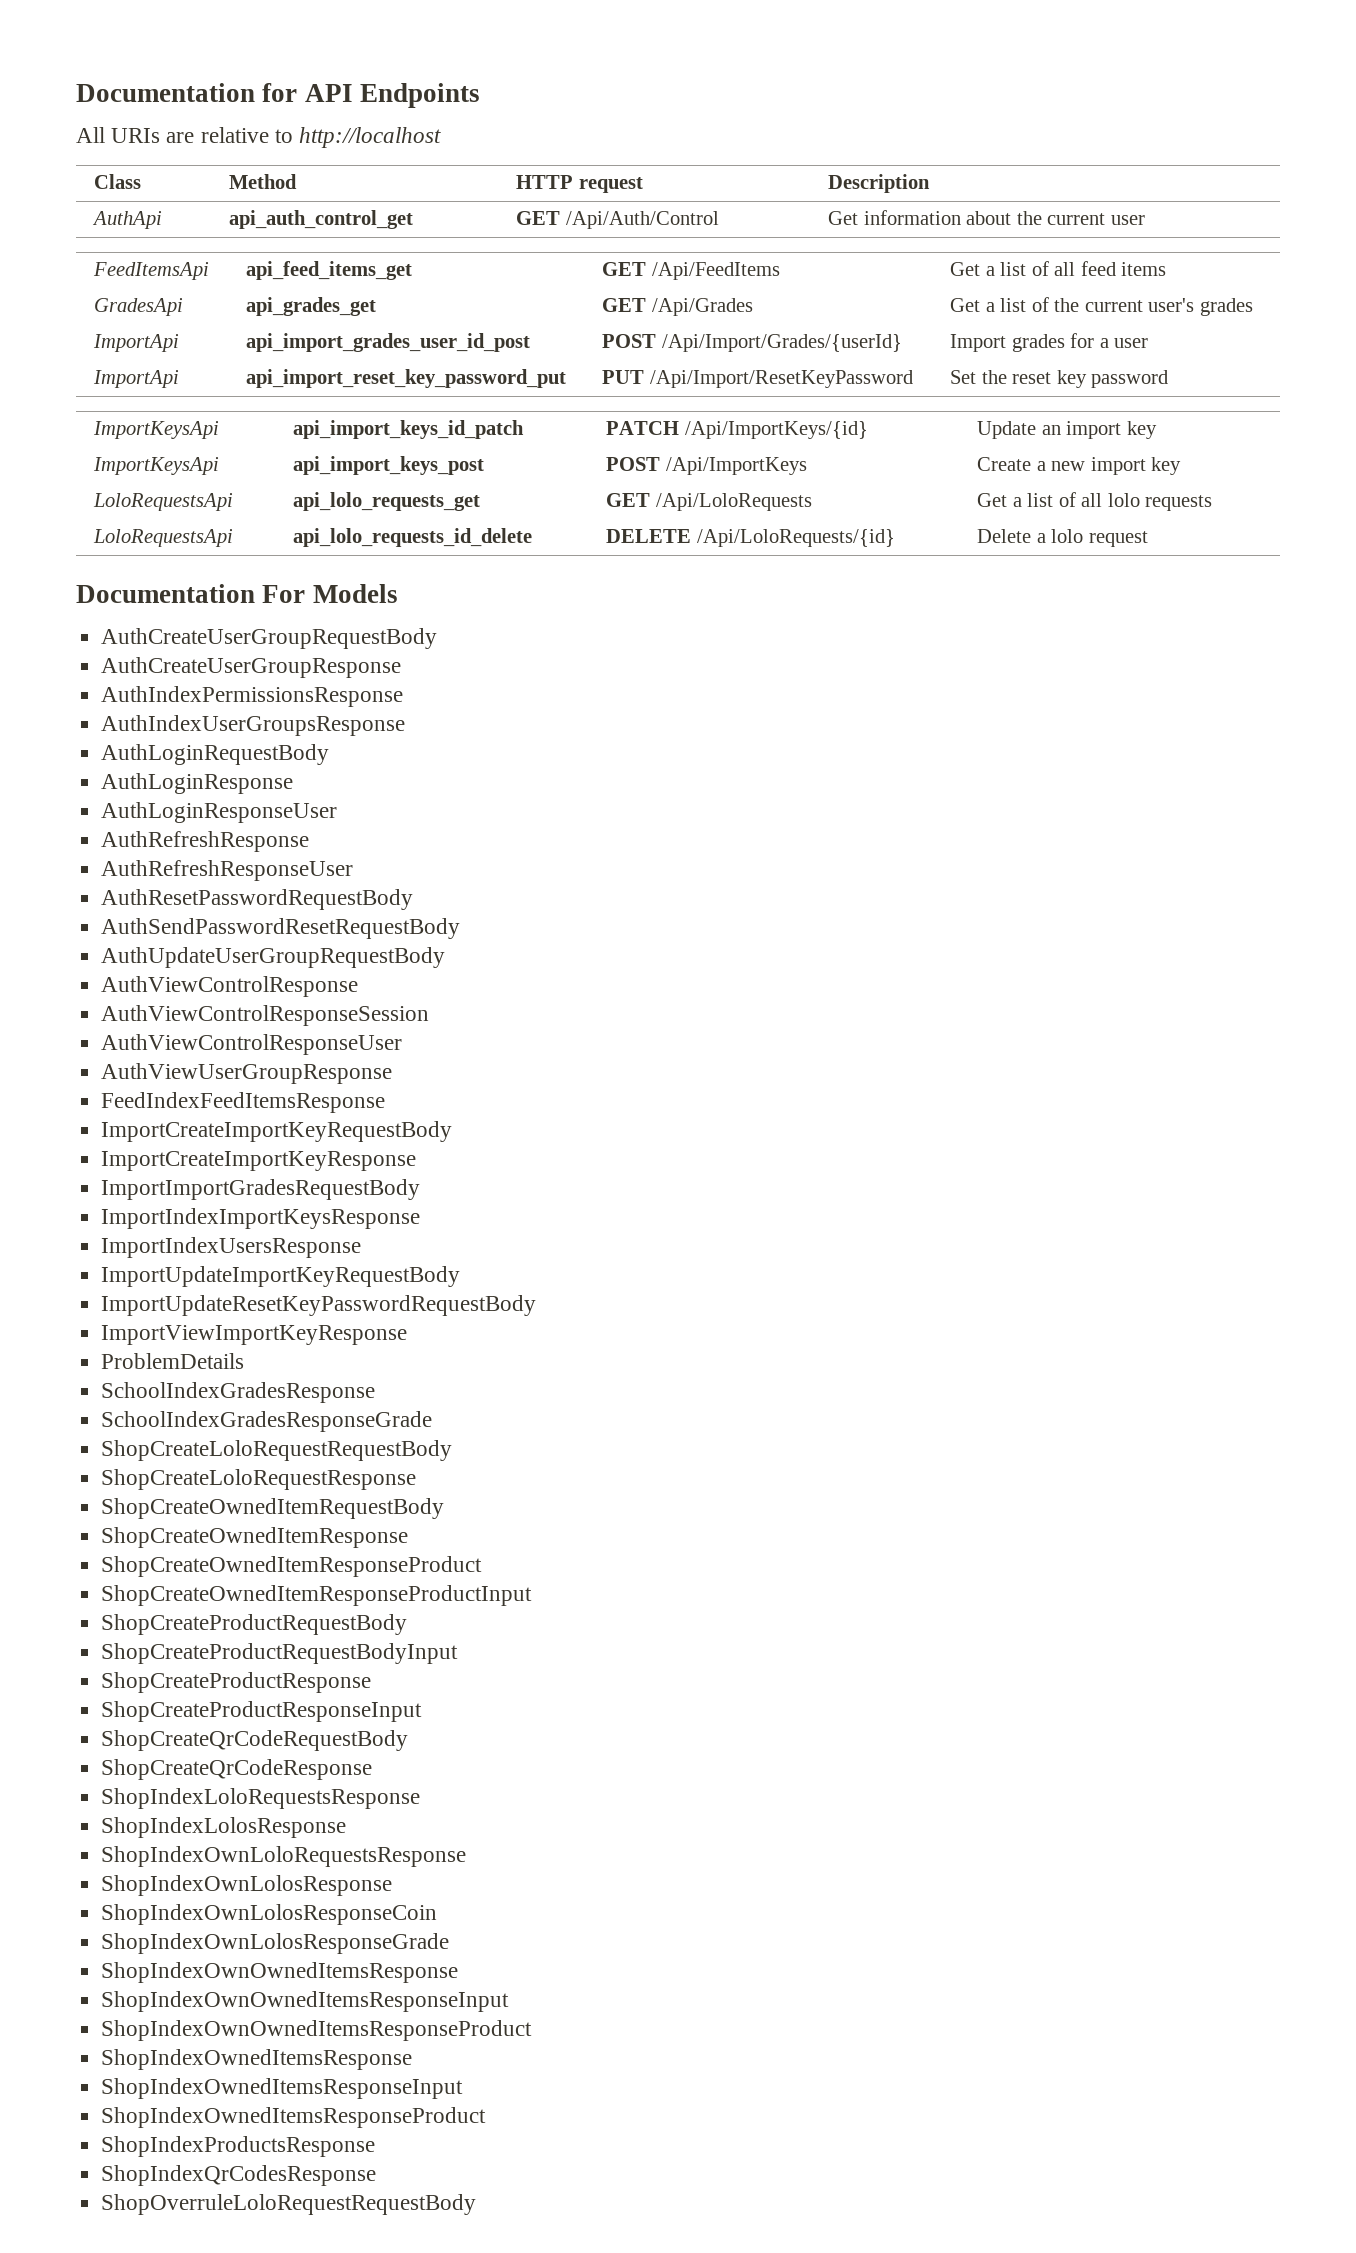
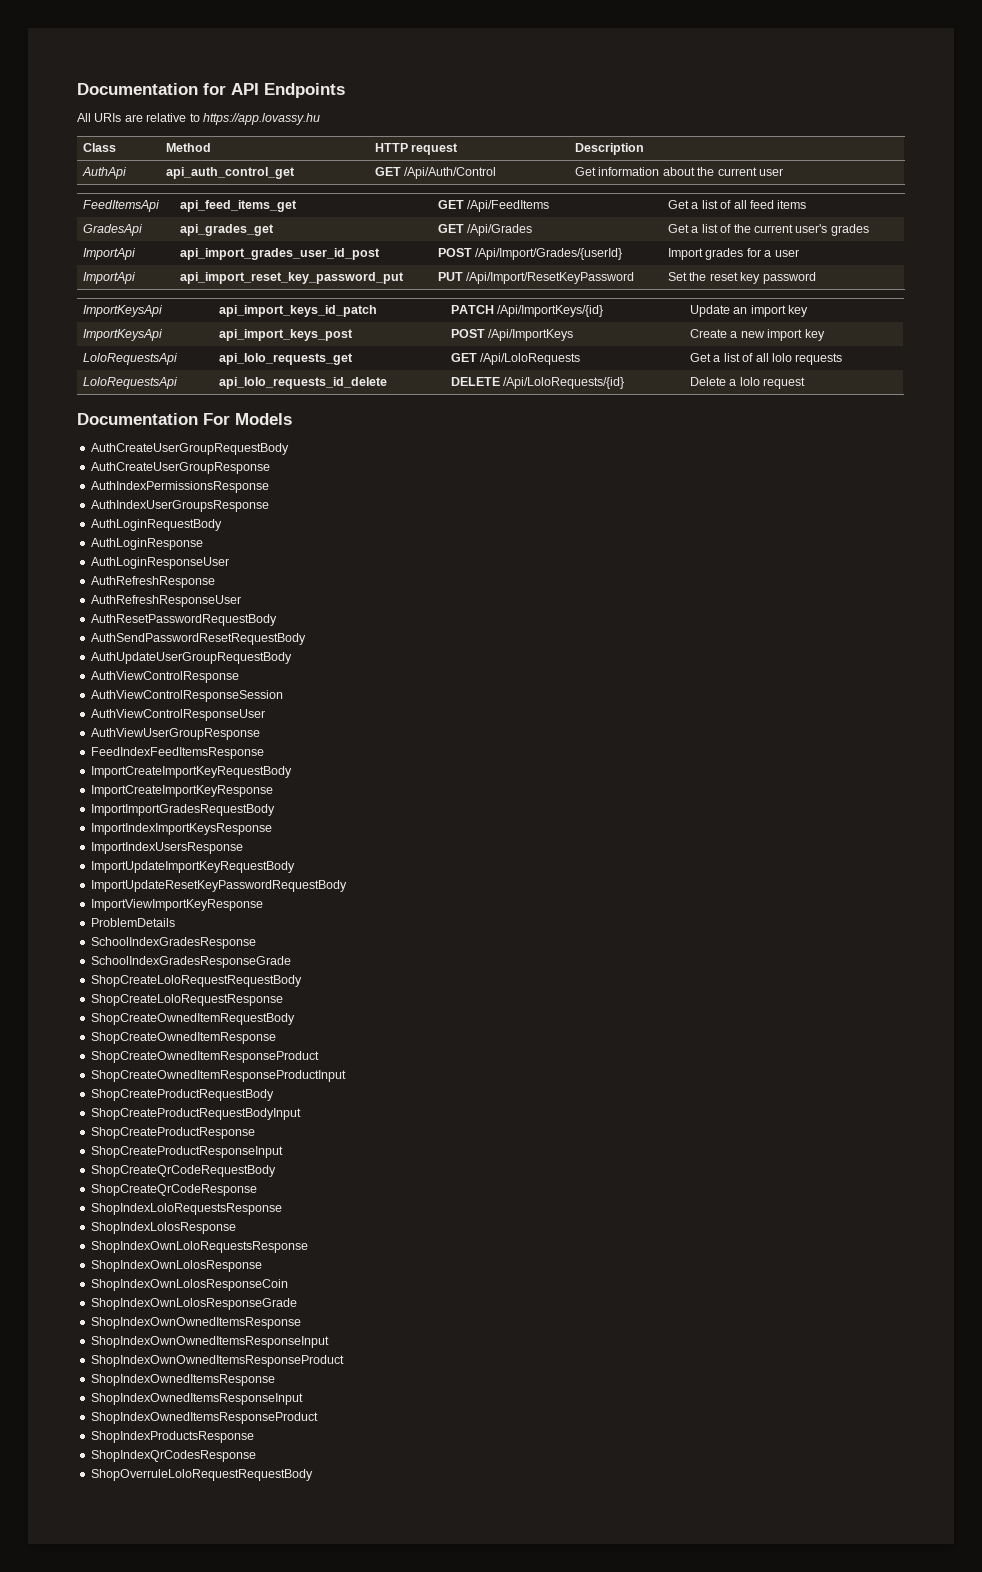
[299,127,442,148] http://localhost -> [202,113,320,125] https://app.lovassy.hu

